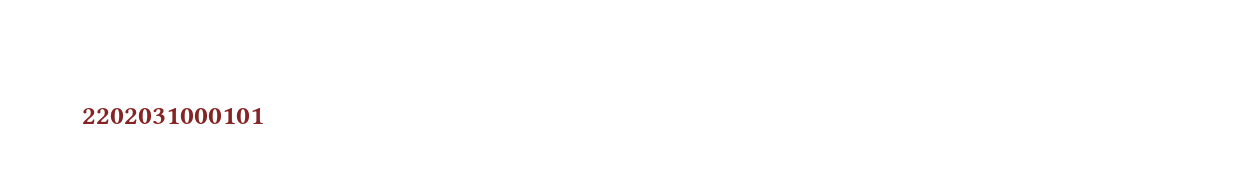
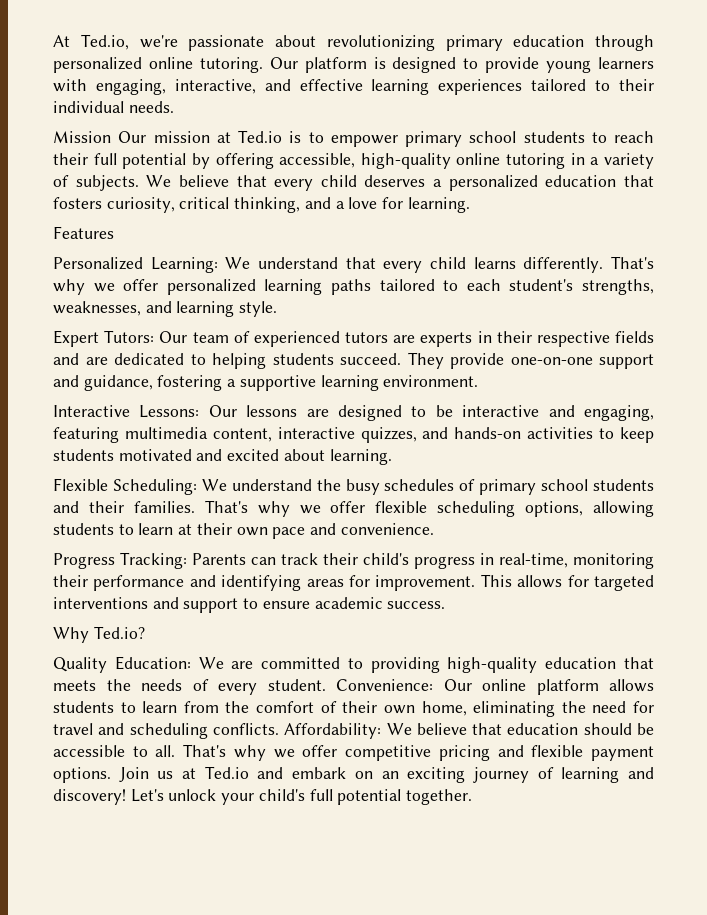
[82,108,264,124] 2202031000101 -> [53,34,654,51] [53,57,654,73] [53,79,655,95] [53,101,174,113] [53,130,654,147] [53,153,654,169] [53,175,654,191] [53,197,470,213] [53,226,114,239] [53,256,655,273] [53,279,655,295] [53,301,278,317] [53,330,654,347] [53,352,654,369] [53,375,479,391] [53,405,654,421] [53,427,655,443] [53,449,392,465] [53,478,654,495] [53,500,654,517] [53,523,434,539] [53,552,654,569] [53,574,654,591] [53,597,446,613] [53,626,145,643] [53,656,654,673] [53,679,654,695] [53,701,655,717] [53,723,654,739] [53,744,654,761] [53,766,654,783] [53,789,473,805] At Ted.io, we're passionate about revolutionizing primary education through personalized online tutoring. Our platform is designed to provide young learners with engaging, interactive, and effective learning experiences tailored to their individual needs. // Mission Our mission at Ted.io is to empower primary school students to reach their full potential by offering accessible, high-quality online tutoring in a variety of subjects. We believe that every child deserves a personalized education that fosters curiosity, critical thinking, and a love for learning. // Features // Personalized Learning: We understand that every child learns differently. That's why we offer personalized learning paths tailored to each student's strengths, weaknesses, and learning style. // Expert Tutors: Our team of experienced tutors are experts in their respective fields and are dedicated to helping students succeed. They provide one-on-one support and guidance, fostering a supportive learning environment. // Interactive Lessons: Our lessons are designed to be interactive and engaging, featuring multimedia content, interactive quizzes, and hands-on activities to keep students motivated and excited about learning. // Flexible Scheduling: We understand the busy schedules of primary school students and their families. That's why we offer flexible scheduling options, allowing students to learn at their own pace and convenience. // Progress Tracking: Parents can track their child's progress in real-time, monitoring their performance and identifying areas for improvement. This allows for targeted interventions and support to ensure academic success. // Why Ted.io? // Quality Education: We are committed to providing high-quality education that meets the needs of every student. Convenience: Our online platform allows students to learn from the comfort of their own home, eliminating the need for travel and scheduling conflicts. Affordability: We believe that education should be accessible to all. That's why we offer competitive pricing and flexible payment options. Join us at Ted.io and embark on an exciting journey of learning and discovery! Let's unlock your child's full potential together.

